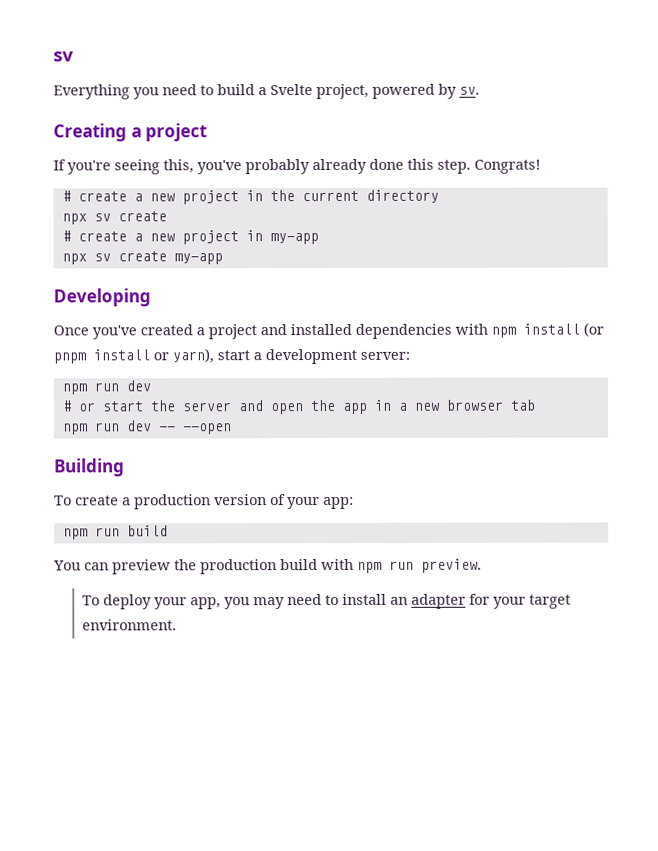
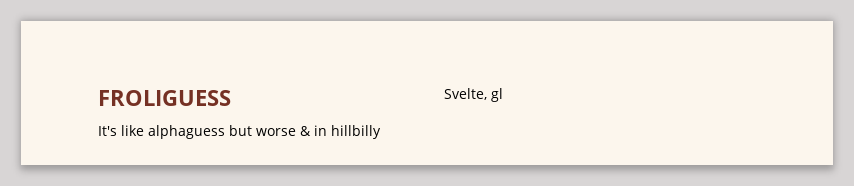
[53,51,74,62] [53,83,480,100] [53,123,208,142] [53,158,541,175] [61,189,439,205] [61,211,167,225] [61,230,319,245] [61,251,223,265] [53,288,151,307] [53,322,604,340] [53,348,410,365] [61,380,151,395] [61,399,535,415] [61,420,232,435] [54,458,125,477] [54,494,354,510] [62,525,168,540] [53,558,482,575] [82,593,572,610] [82,619,178,631] sv // Everything you need to build a Svelte project, powered by sv. // Creating a project // If you're seeing this, you've probably already done this step. Congrats! // # create a new project in the current directory // npx sv create // # create a new project in my-app // npx sv create my-app // Developing // Once you've created a project and installed dependencies with npm install (or pnpm install or yarn), start a development server: // npm run dev // # or start the server and open the app in a new browser tab // npm run dev -- --open // Building // To create a production version of your app: // npm run build // You can preview the production build with npm run preview. // To deploy your app, you may need to install an adapter for your target environment. -> [98,90,231,106] [98,125,381,139] [444,88,503,102] FROLIGUESS // It's like alphaguess but worse & in hillbilly Svelte, gl

